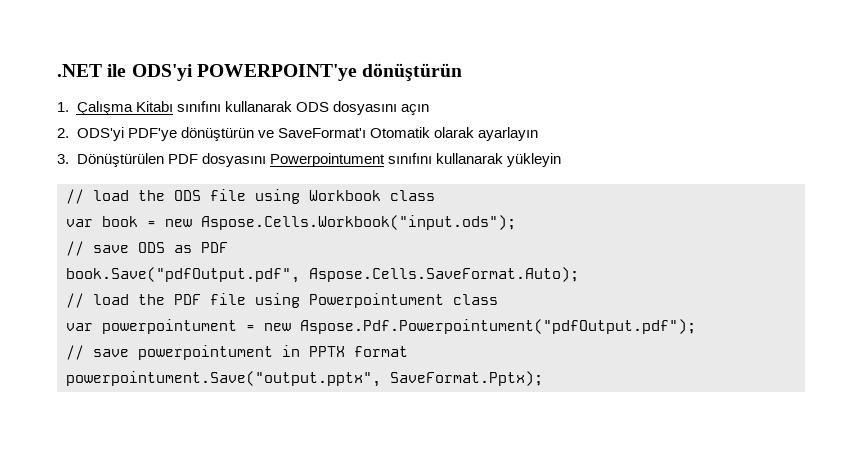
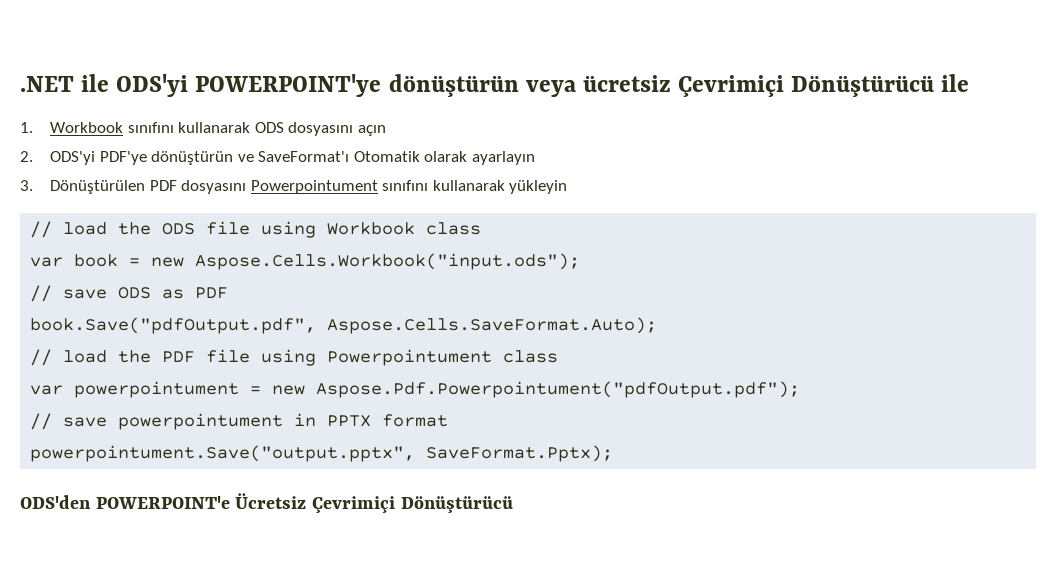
(463, 72) none -> [525,74,970,97] veya ücretsiz Çevrimiçi Dönüştürücü ile
[76,101,173,115] Çalışma Kitabı -> [49,122,123,133] Workbook
(543, 378) none -> [20,493,513,513] // ODS'den POWERPOINT'e Ücretsiz Çevrimiçi Dönüştürücü

